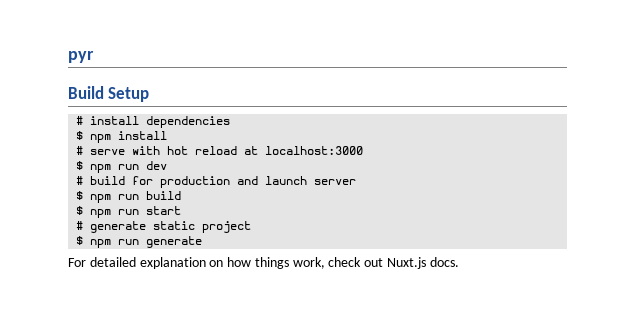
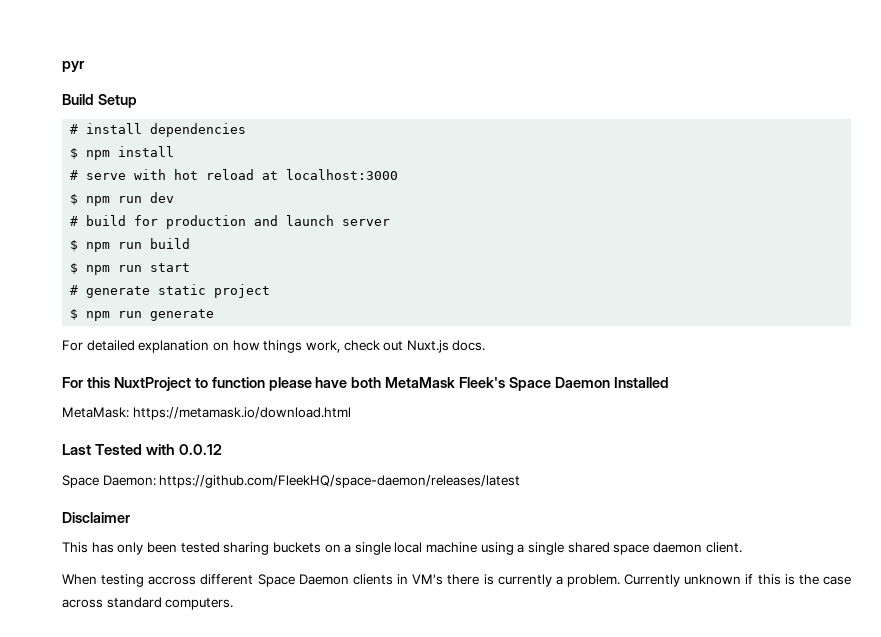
(459, 262) none -> [62,377,669,391] [62,407,351,420] [62,444,223,455] [62,475,521,488] [62,512,130,523] [62,542,742,555] [62,574,851,587] [62,597,234,610] // For this NuxtProject to function please have both MetaMask Fleek's Space Daemon Installed // MetaMask: https://metamask.io/download.html // Last Tested with 0.0.12 // Space Daemon: https://github.com/FleekHQ/space-daemon/releases/latest // Disclaimer // This has only been tested sharing buckets on a single local machine using a single shared space daemon client. // When testing accross different Space Daemon clients in VM's there is currently a problem. Currently unknown if this is the case across standard computers.

